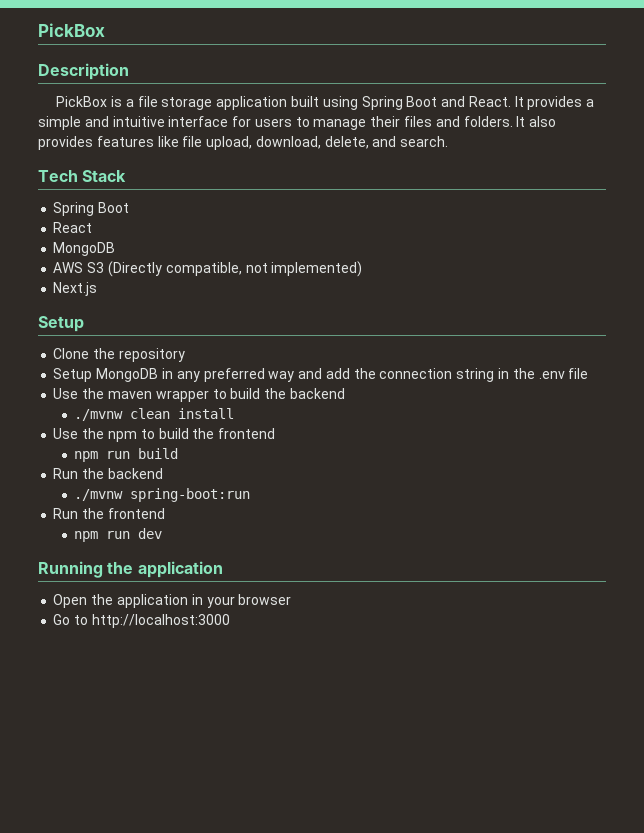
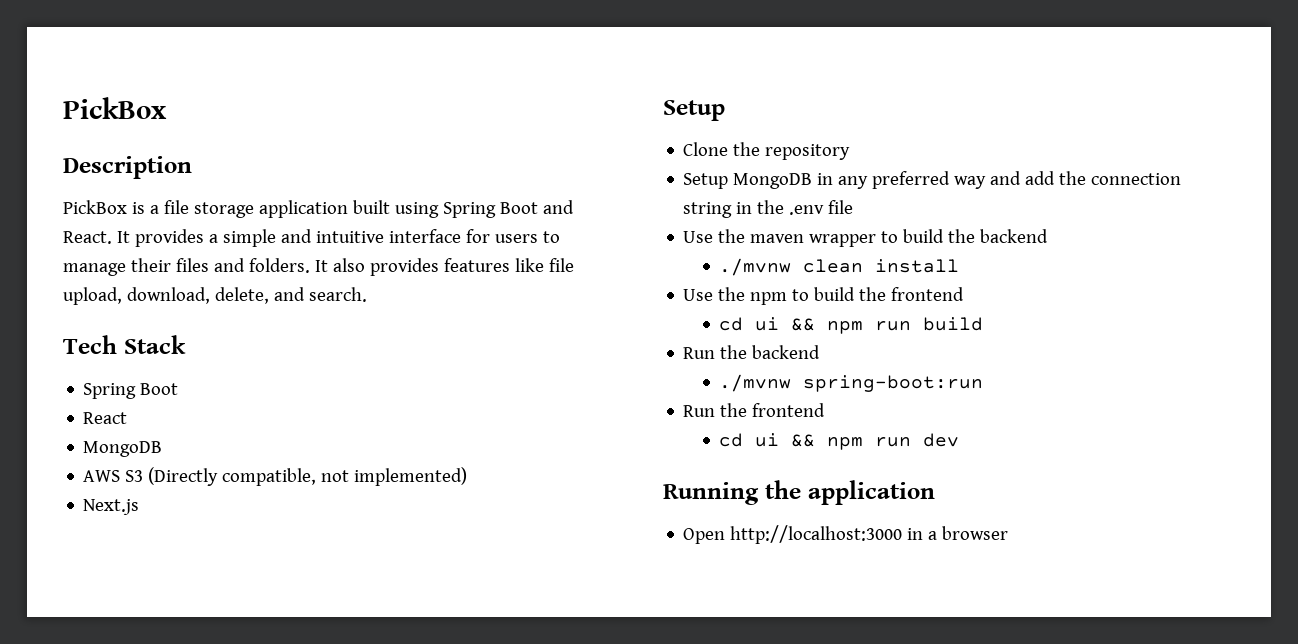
(276, 433) none -> [719,317,816,331] cd ui &&
(165, 513) none -> [719,433,816,447] cd ui &&
[91,594,292,608] [53,614,230,628] the application in your browser // Go to http://localhost:3000 -> [730,525,1009,544] http://localhost:3000 in a browser

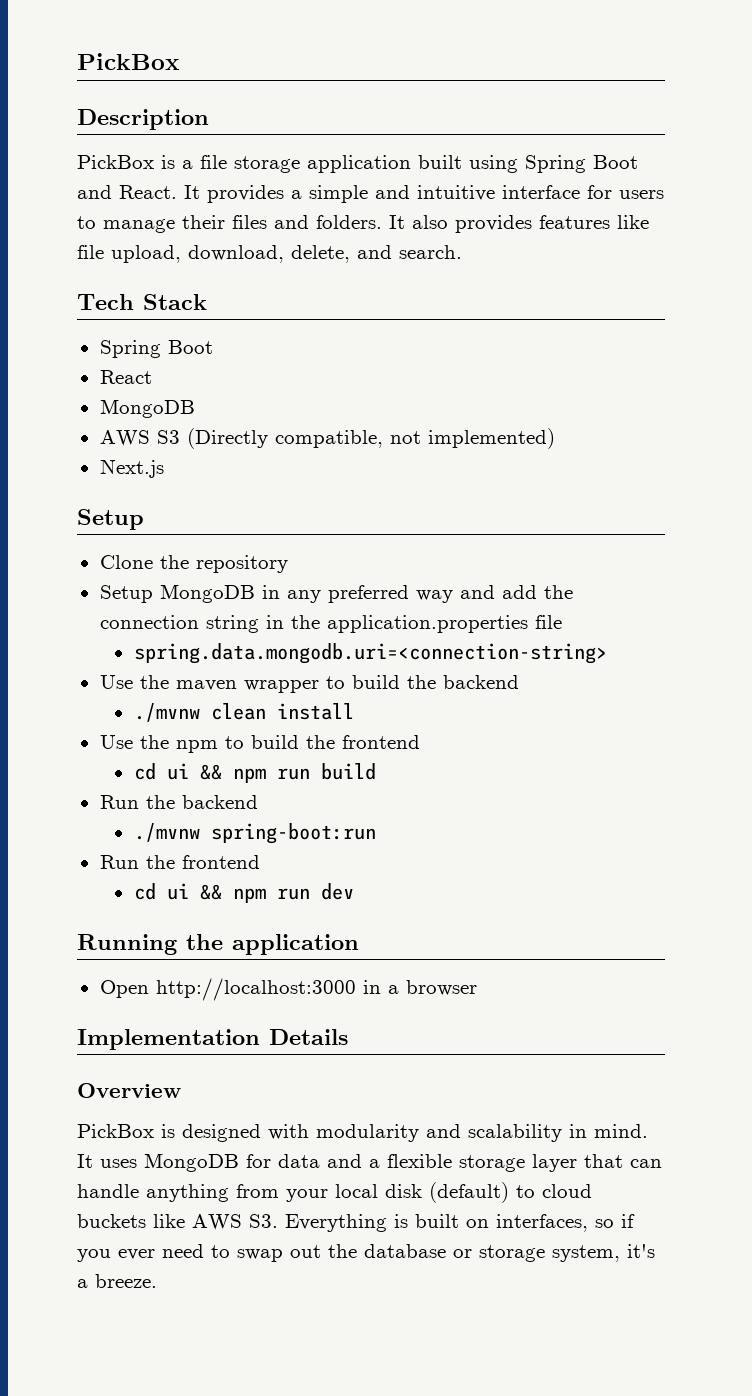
[789,200,854,215] .env file -> [326,615,562,633] [133,643,607,664] application.properties file // spring.data.mongodb.uri=<connection-string>
(1009, 533) none -> [77,1029,348,1050] [77,1083,181,1098] [77,1124,648,1142] [77,1153,662,1172] [77,1182,592,1203] [77,1214,635,1232] [77,1244,655,1262] [77,1274,157,1288] // Implementation Details // Overview // PickBox is designed with modularity and scalability in mind. It uses MongoDB for data and a flexible storage layer that can handle anything from your local disk (default) to cloud buckets like AWS S3. Everything is built on interfaces, so if you ever need to swap out the database or storage system, it's a breeze.

